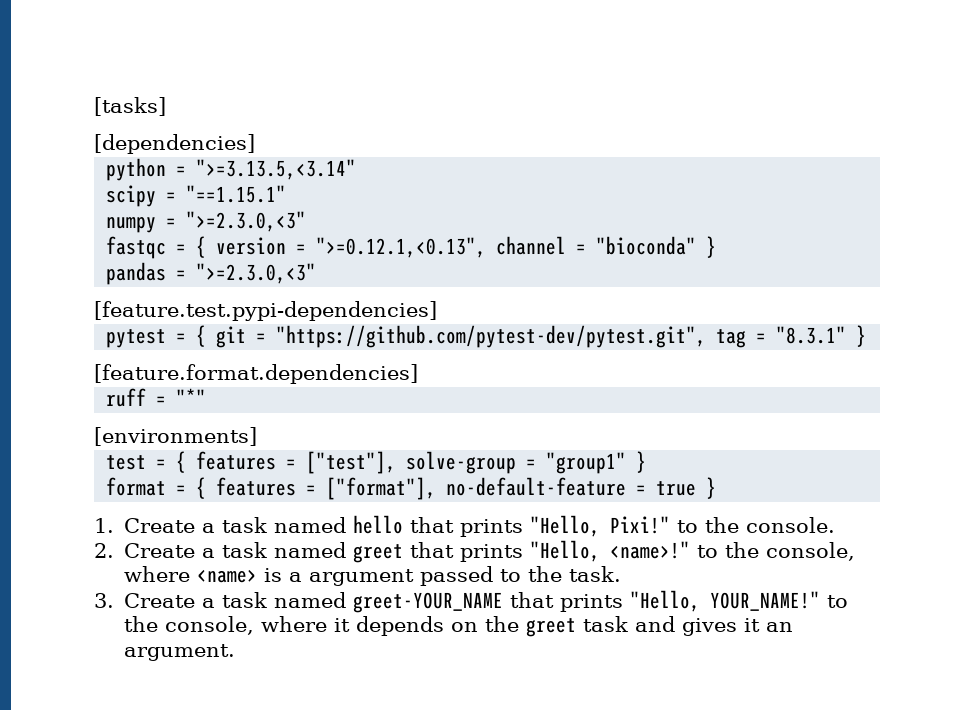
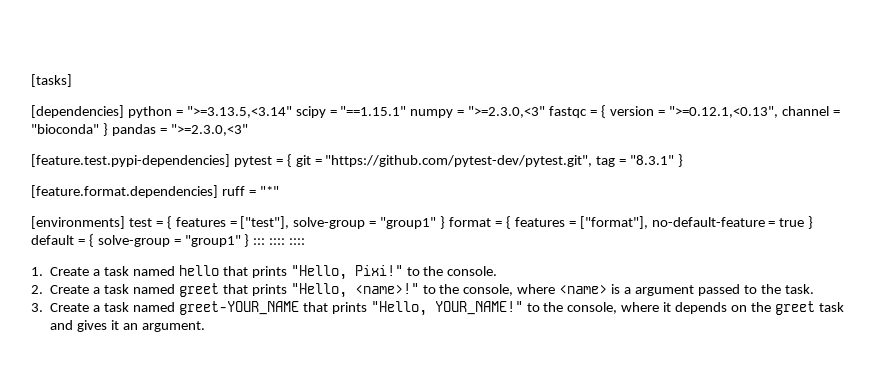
(255, 144) // -> (124, 111) none
(357, 169) // -> (292, 112) none
(287, 194) // -> (407, 111) none
(307, 221) // -> (546, 112) none
(717, 247) // -> (108, 129) none
(437, 311) // -> (230, 160) none
(418, 374) // -> (218, 191) none
(257, 436) // -> (125, 222) none
(647, 462) // -> (446, 222) none
(717, 488) none -> [31,234,306,247] default = { solve-group = "group1" } ::: :::: ::::

